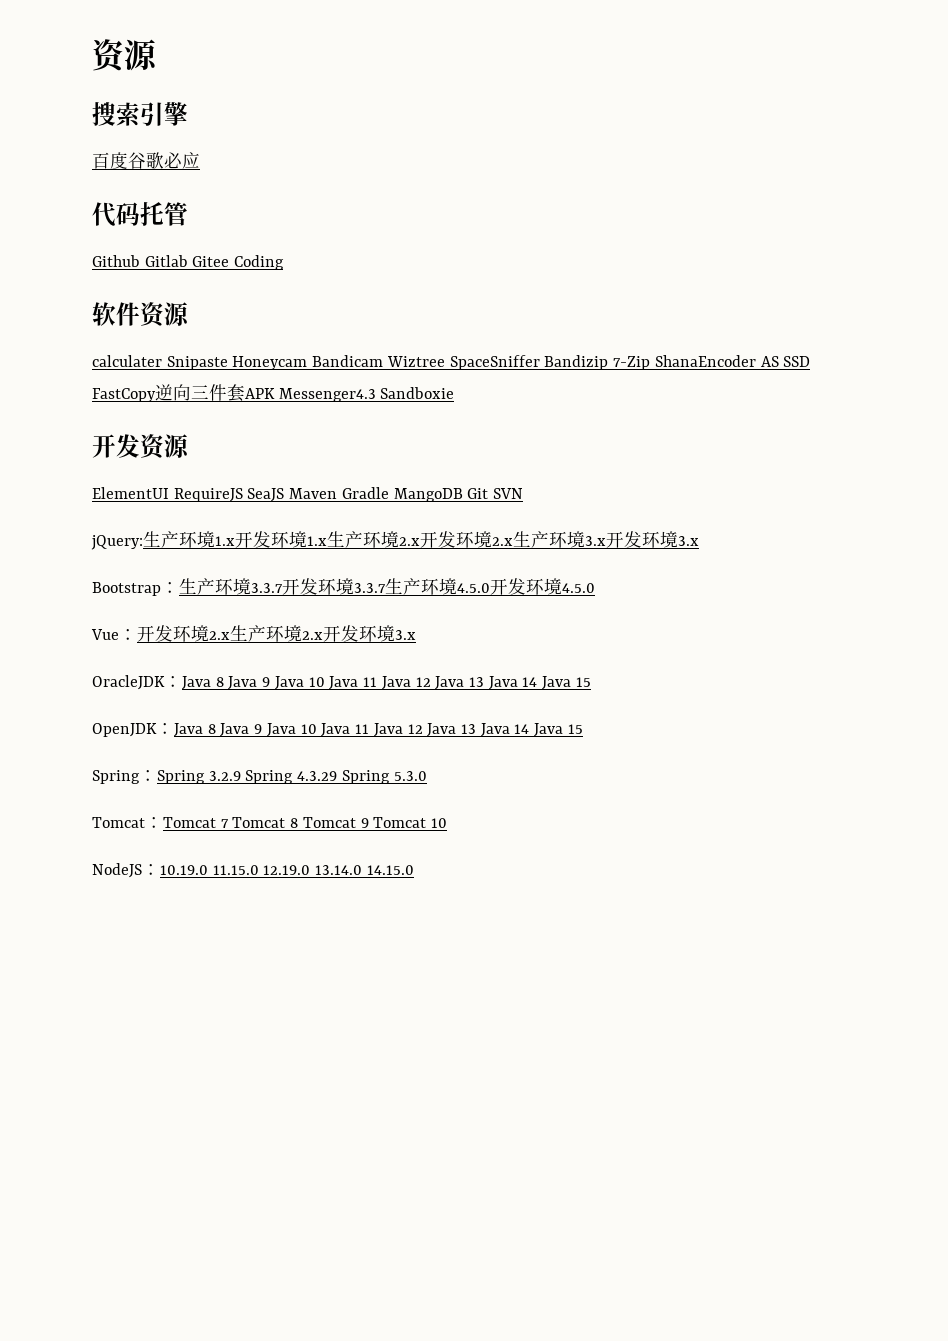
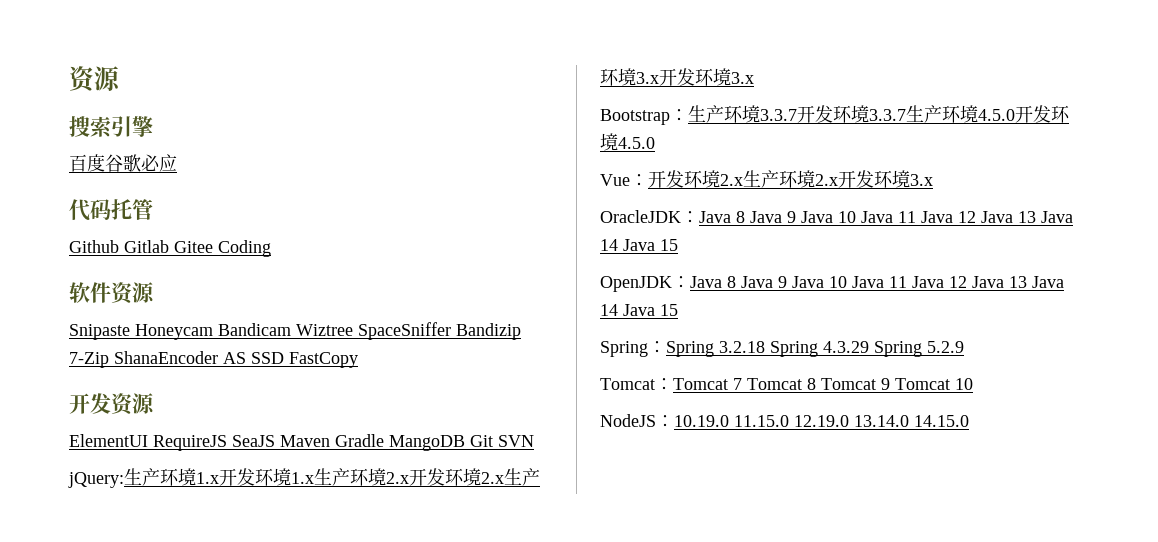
[92,355,162,367] calculater -> (155, 292) none
[155,384,455,402] 逆向三件套APK Messenger4.3 Sandboxie -> (358, 360) none
[208,771,241,781] 3.2.9 -> [719,341,765,353] 3.2.18
[393,771,427,781] 5.3.0 -> [927,341,964,353] 5.2.9

